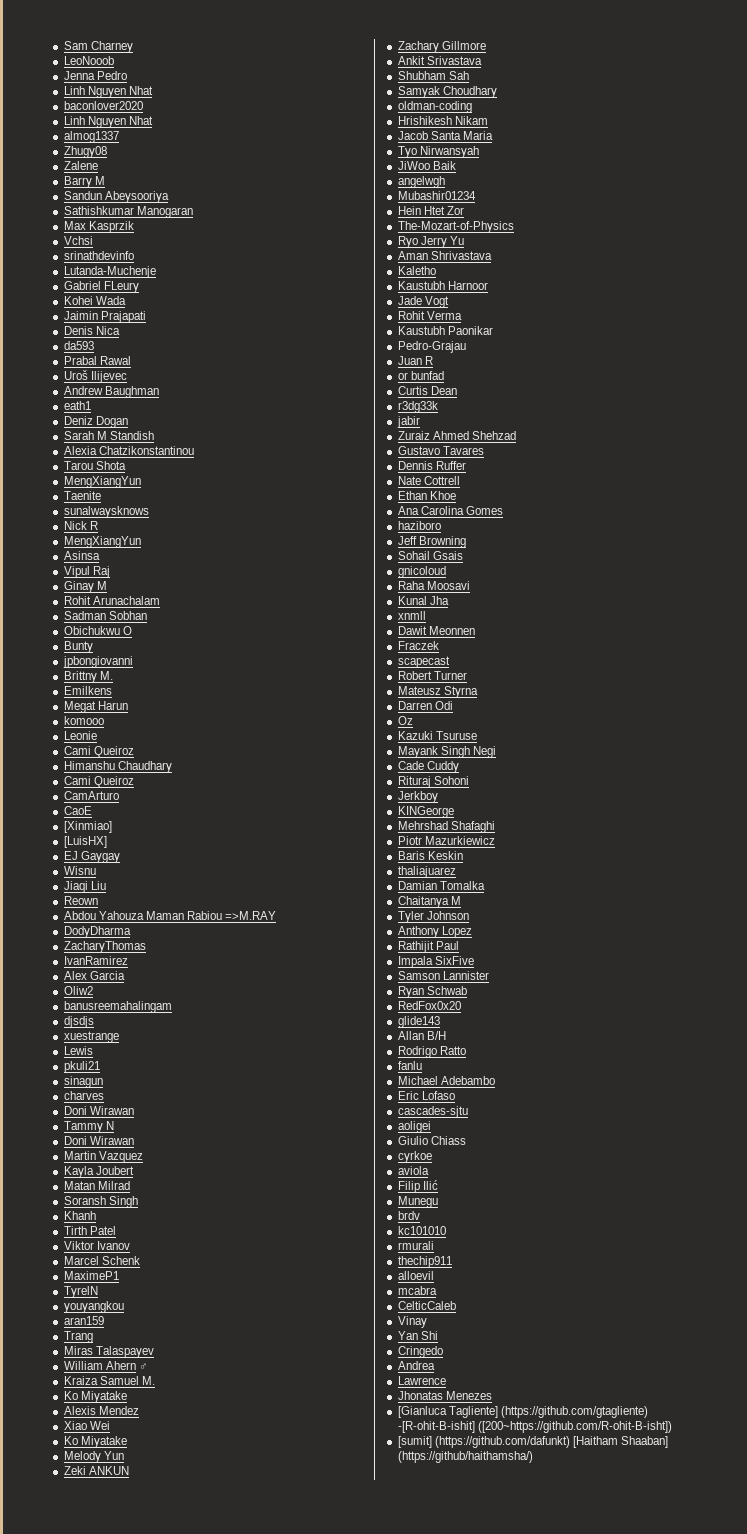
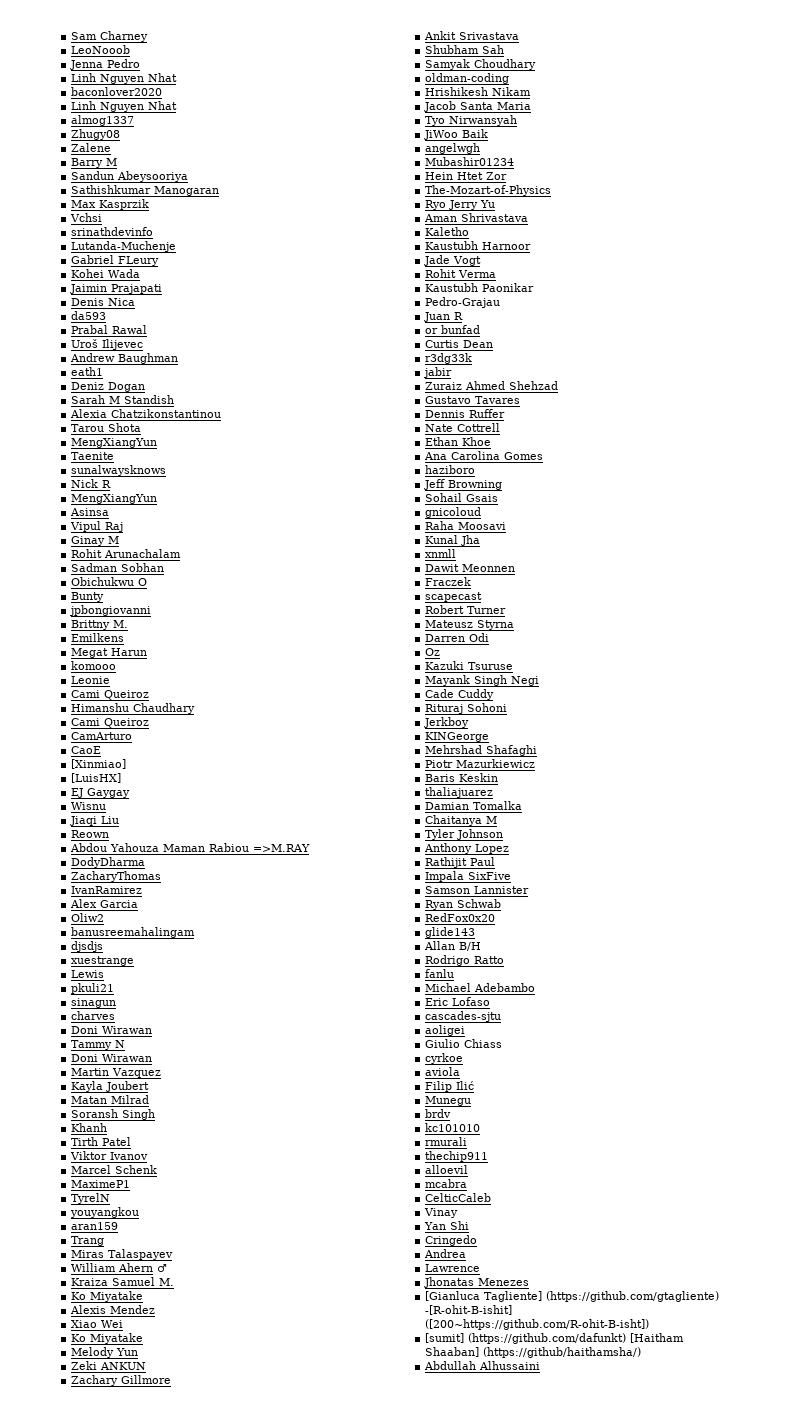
(533, 1457) none -> [424,1361,541,1370] // Abdullah Alhussaini

